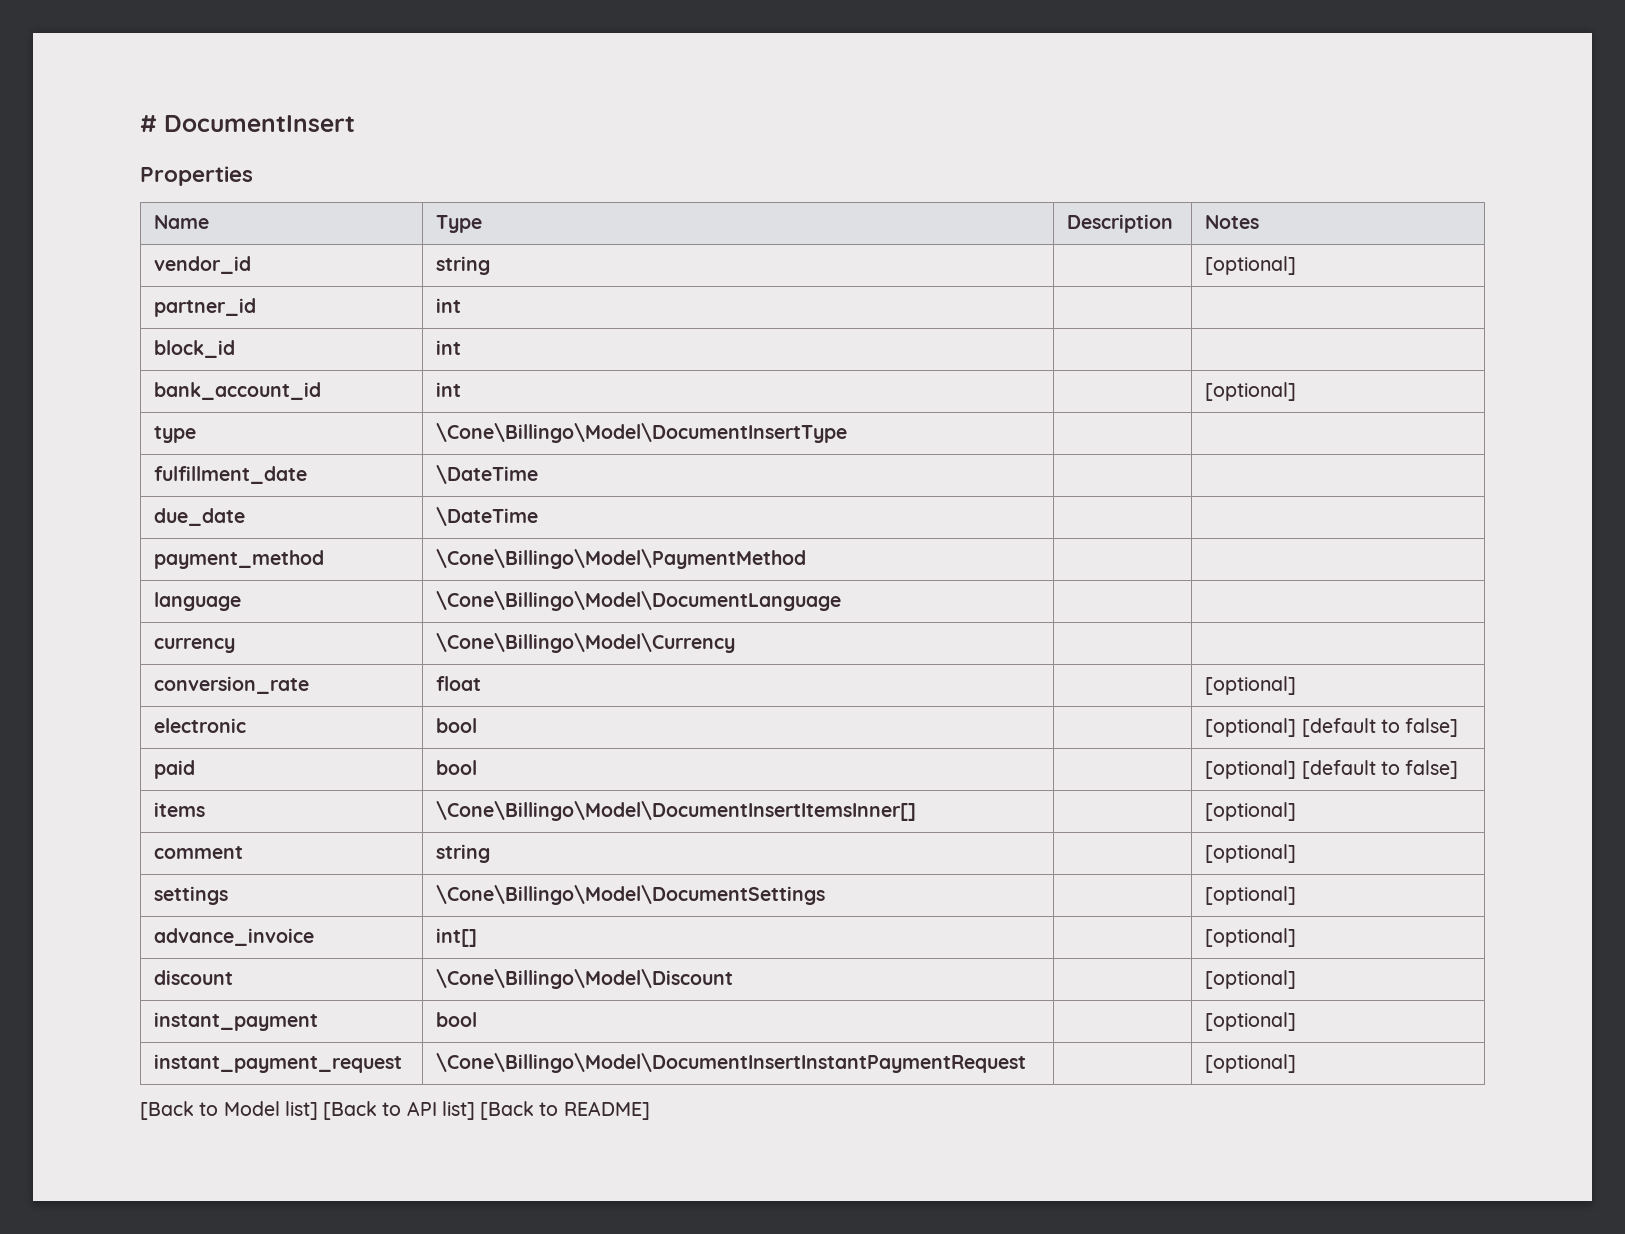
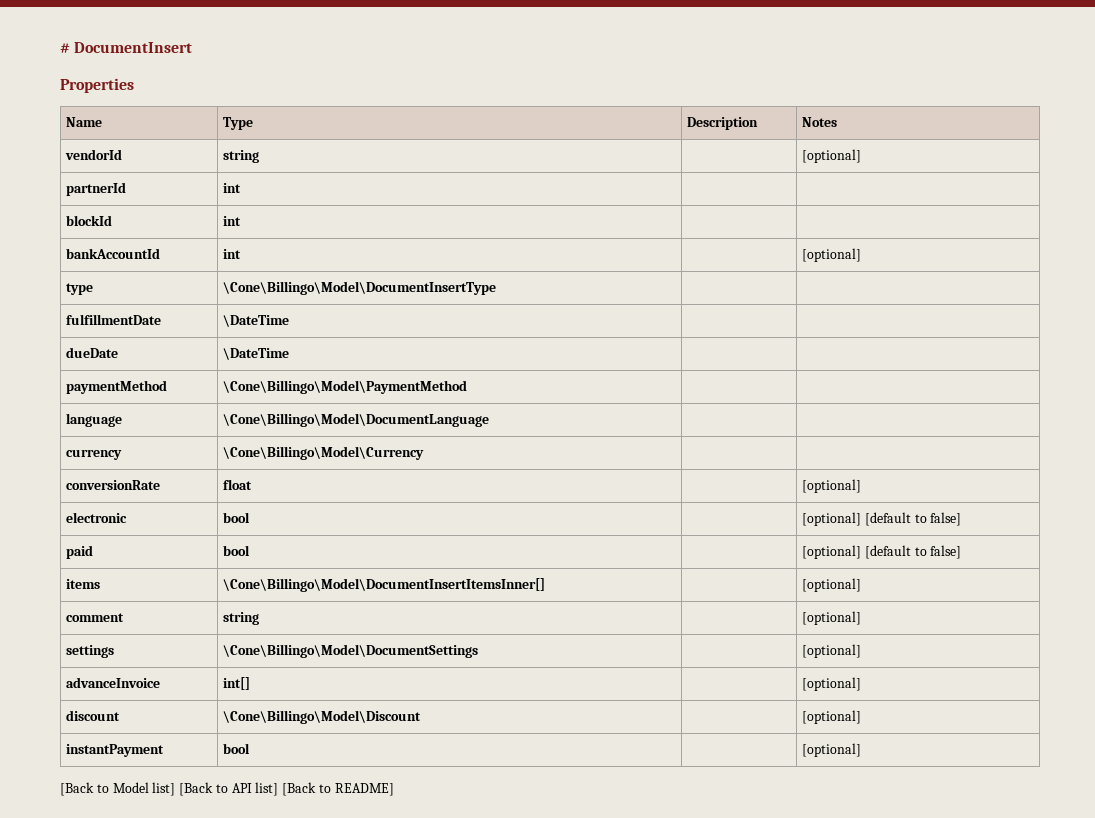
[154,256,252,274] [436,256,491,275] [1205,256,1297,275] [154,298,257,317] [436,298,462,313] [154,340,236,358] [436,340,462,355] [154,382,322,400] vendor_id | string | | [optional] // partner_id | int | | // block_id | int | | // bank_account_id -> [65,149,123,160] [223,150,260,163] [802,149,862,163] [66,182,127,196] [223,183,242,193] [66,215,113,226] [223,216,242,226] [66,248,161,259] vendorId | string | | [optional] // partnerId | int | | // blockId | int | | // bankAccountId
[154,466,308,484] [436,465,539,484] [154,508,246,526] [436,507,539,526] [154,550,325,569] fulfillment_date | \DateTime | | // due_date | \DateTime | | // payment_method -> [66,314,162,325] [223,315,290,327] [66,347,119,358] [223,348,290,360] [66,380,168,394] fulfillmentDate | \DateTime | | // dueDate | \DateTime | | // paymentMethod
[154,676,310,694] conversion_rate -> [66,480,161,490] conversionRate
[154,928,315,946] advance_invoice -> [66,677,161,688] advanceInvoice
[154,1012,319,1031] [436,1012,478,1027] [1205,1012,1297,1031] [154,1054,403,1073] [436,1053,1027,1073] [1205,1054,1297,1073] instant_payment | bool | | [optional] // instant_payment_request | \Cone\Billingo\Model\DocumentInsertInstantPaymentRequest | | [optional] -> [66,744,165,757] [223,743,251,754] [802,743,862,757] instantPayment | bool | | [optional]

